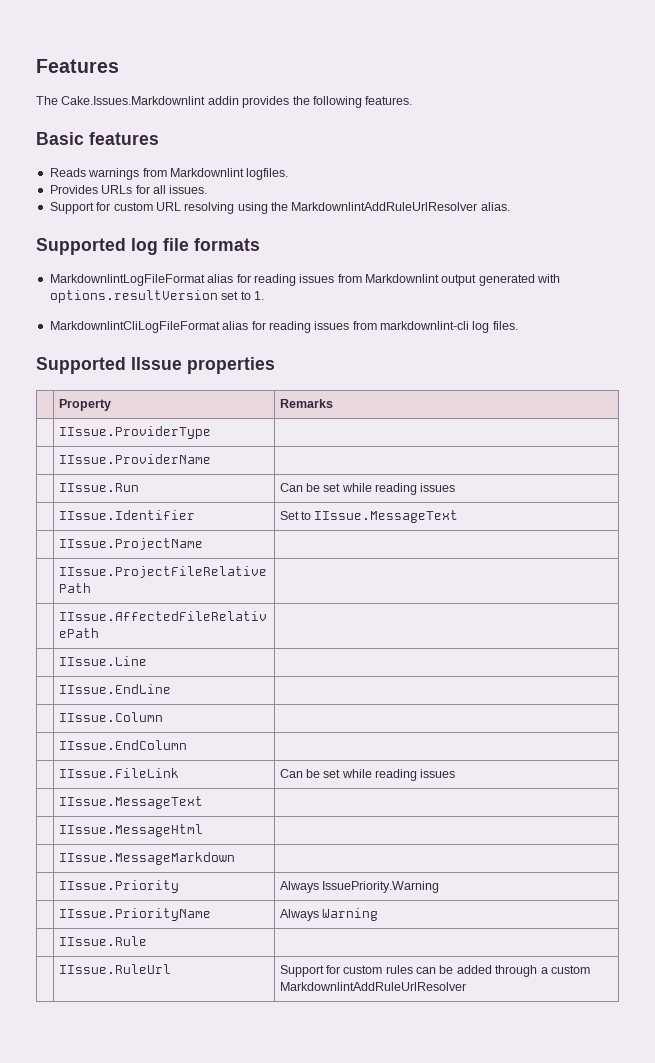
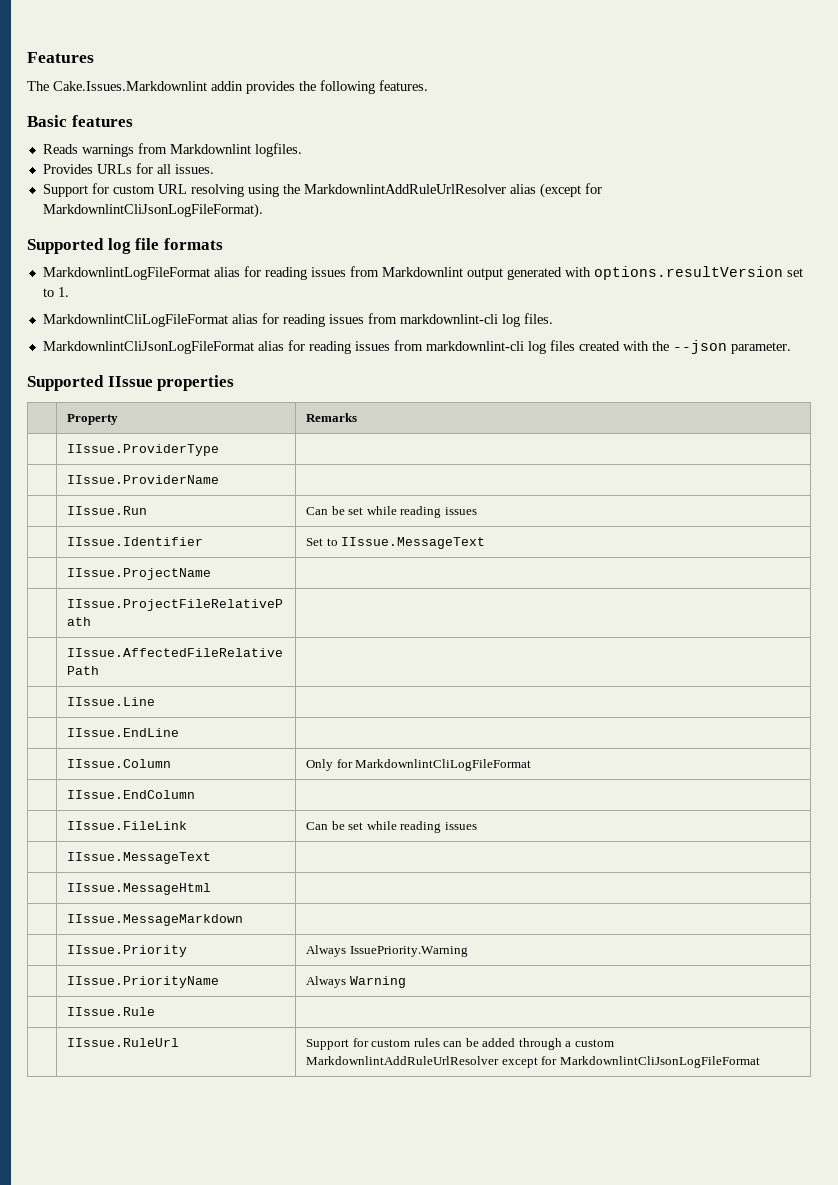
[480,202,510,211] alias. -> [509,183,602,198] [42,203,263,218] alias (except for MarkdownlintCliJsonLogFileFormat).
(518, 325) none -> [42,340,791,354] // MarkdownlintCliJsonLogFileFormat alias for reading issues from markdownlint-cli log files created with the --json parameter.
(163, 717) none -> [306,759,532,771] Only for MarkdownlintCliLogFileFormat
(466, 986) none -> [501,1056,760,1068] except for MarkdownlintCliJsonLogFileFormat

